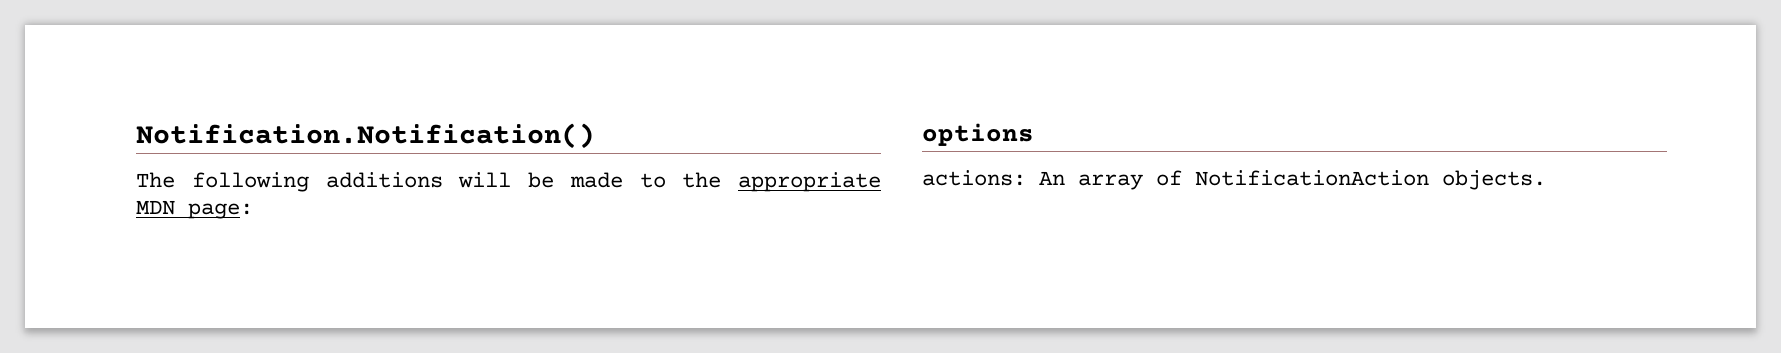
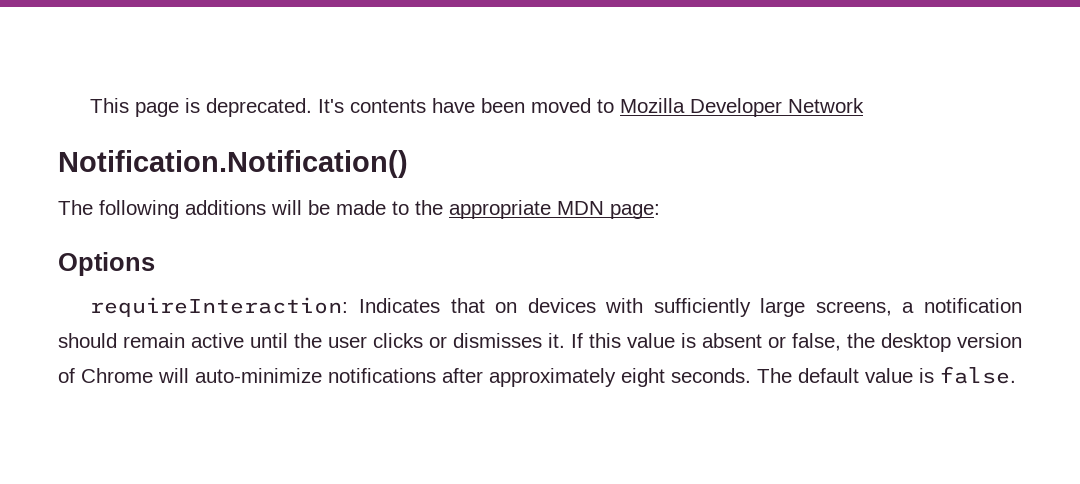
(136, 136) none -> [90,98,865,117] This page is deprecated. It's contents have been moved to Mozilla Developer Network //
[922,123,1034,146] [922,170,1546,190] options // actions: An array of NotificationAction objects. -> [58,252,155,276] [90,297,1022,317] [58,333,1022,352] [58,366,1016,387] Options // requireInteraction: Indicates that on devices with sufficiently large screens, a notification should remain active until the user clicks or dismisses it. If this value is absent or false, the desktop version of Chrome will auto-minimize notifications after approximately eight seconds. The default value is false.

